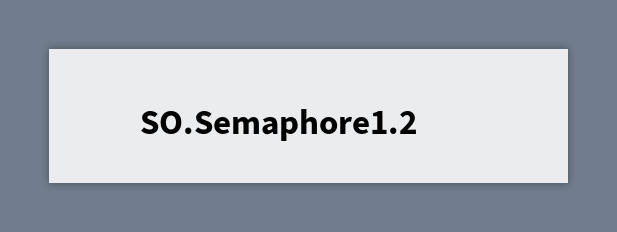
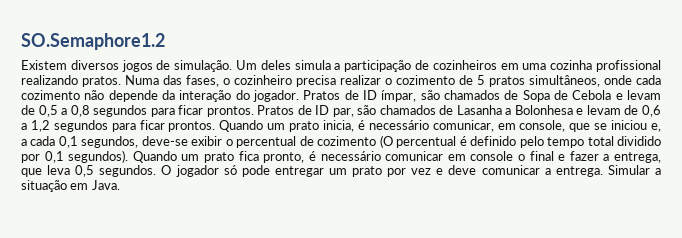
(417, 125) none -> [21,60,661,72] [21,75,661,87] [21,90,661,102] [21,105,661,117] [21,120,662,132] [21,135,662,148] [21,150,661,163] [21,165,661,177] [21,180,120,192] // Existem diversos jogos de simulação. Um deles simula a participação de cozinheiros em uma cozinha profissional realizando pratos. Numa das fases, o cozinheiro precisa realizar o cozimento de 5 pratos simultâneos, onde cada cozimento não depende da interação do jogador. Pratos de ID ímpar, são chamados de Sopa de Cebola e levam de 0,5 a 0,8 segundos para ficar prontos. Pratos de ID par, são chamados de Lasanha a Bolonhesa e levam de 0,6 a 1,2 segundos para ficar prontos. Quando um prato inicia, é necessário comunicar, em console, que se iniciou e, a cada 0,1 segundos, deve-se exibir o percentual de cozimento (O percentual é definido pelo tempo total dividido por 0,1 segundos). Quando um prato fica pronto, é necessário comunicar em console o final e fazer a entrega, que leva 0,5 segundos. O jogador só pode entregar um prato por vez e deve comunicar a entrega. Simular a situação em Java.

